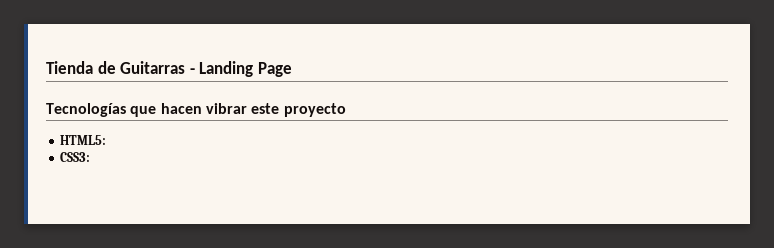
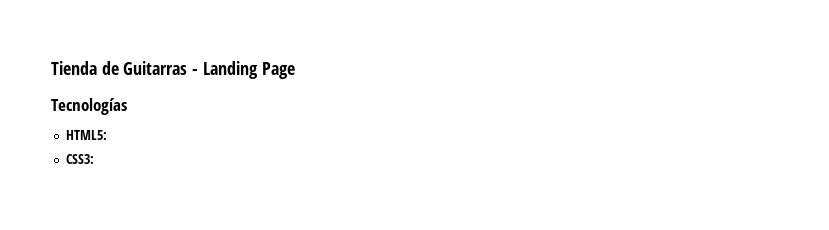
[130,103,346,117] que hacen vibrar este proyecto -> (127, 106) none

